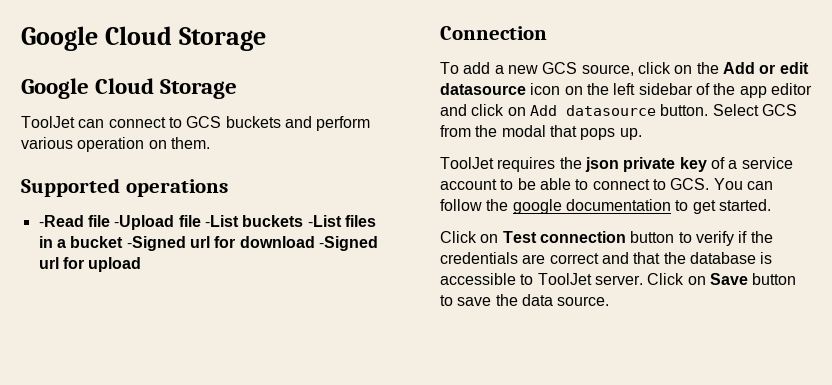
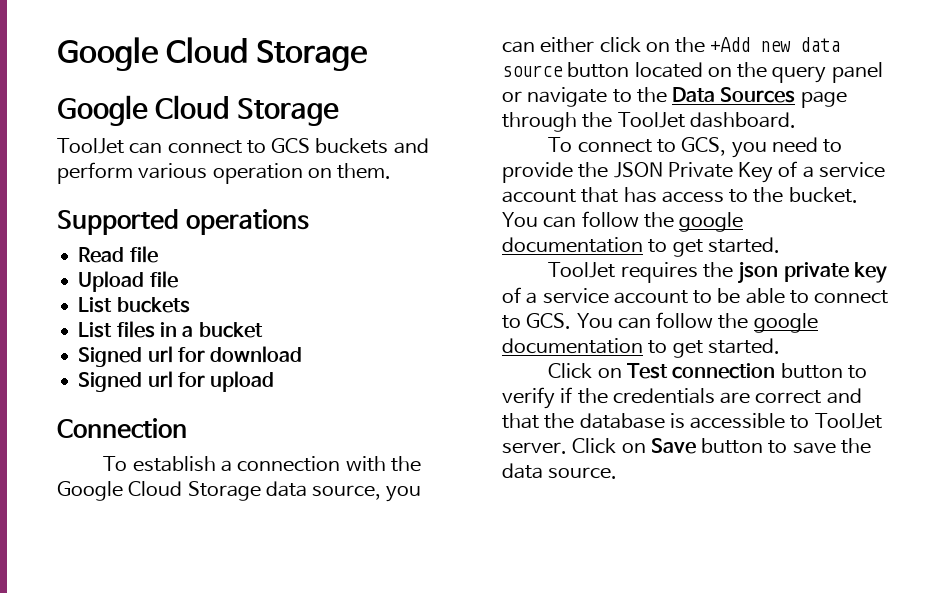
[38,215,342,230] -Read file -Upload file -List buckets -List -> [78,246,158,263] [78,271,178,292] [78,297,190,313] [78,322,113,338] Read file // Upload file // List buckets // List
[126,236,186,251] -Signed -> [78,347,143,367] // Signed
[318,236,378,251] -Signed -> [78,372,143,392] // Signed
[463,62,809,76] [440,83,812,98] [440,104,797,116] [440,125,642,140] add a new GCS source, click on the Add or edit datasource icon on the left sidebar of the app editor and click on Add datasource button. Select GCS from the modal that pops up. -> [132,456,421,472] [57,481,422,502] [502,37,841,53] [502,62,883,83] [502,87,847,108] [502,112,796,132] [548,137,843,158] [502,161,885,183] [502,187,858,203] [502,211,744,232] [502,237,780,257] establish a connection with the Google Cloud Storage data source, you can either click on the +Add new data source button located on the query panel or navigate to the Data Sources page through the ToolJet dashboard. // To connect to GCS, you need to provide the JSON Private Key of a service account that has access to the bucket. You can follow the google documentation to get started.

